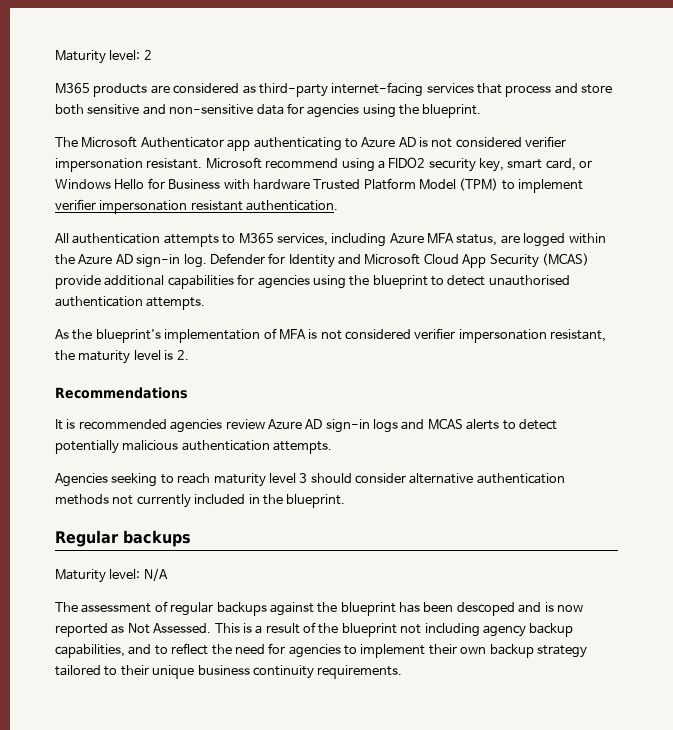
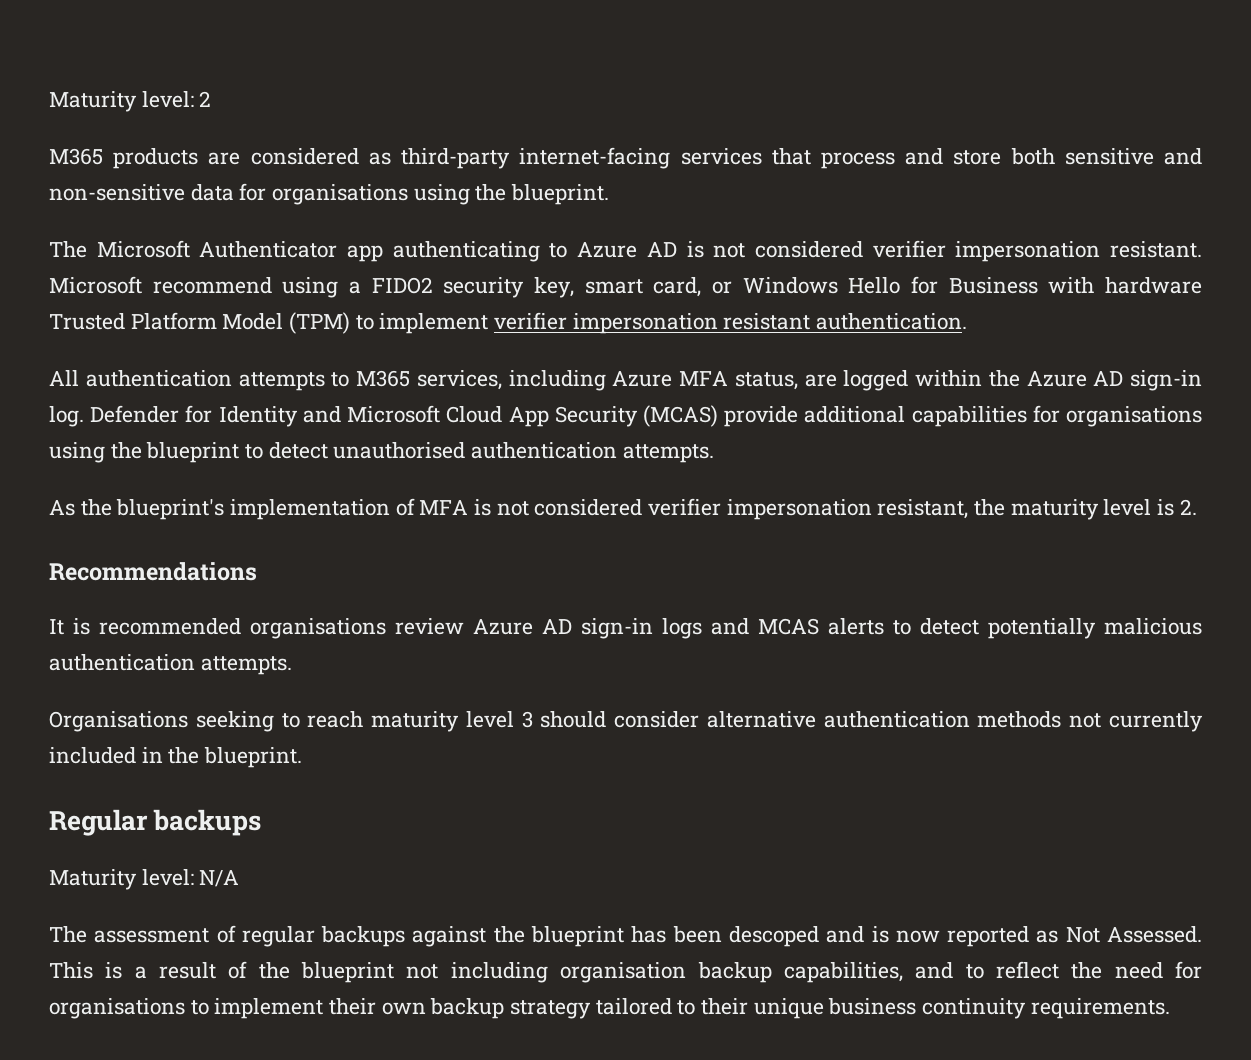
[307,104,360,118] agencies -> [272,184,409,205] organisations
[257,275,310,289] agencies -> [1065,406,1202,427] organisations
[170,419,223,433] agencies -> [250,618,386,639] organisations
[55,473,108,487] Agencies -> [49,711,188,732] Organisations
[482,625,526,637] agency -> [560,962,687,983] organisation
[288,644,341,658] agencies -> [49,998,185,1019] organisations

